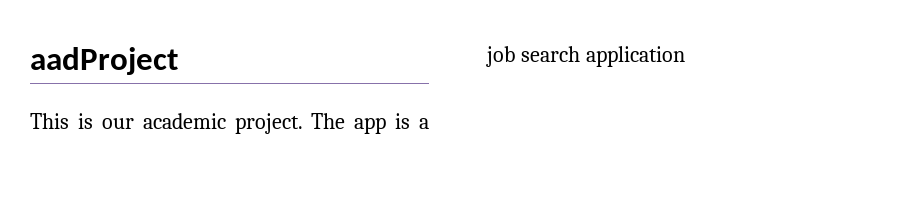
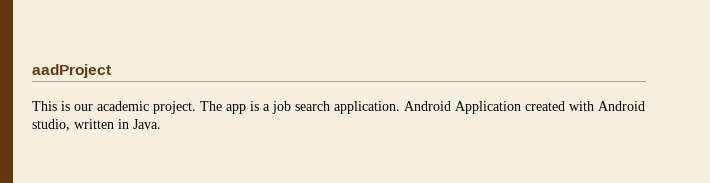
[585,46,685,67] application -> [334,101,645,114] [32,119,161,131] application. Android Application created with Android studio, written in Java.

